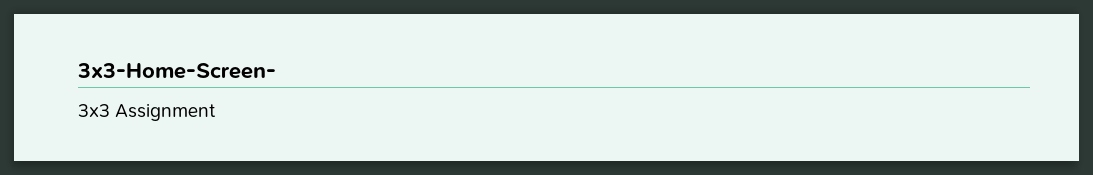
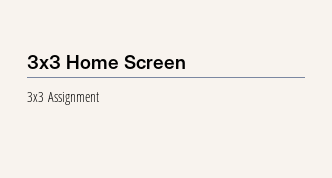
[77,63,276,79] 3x3-Home-Screen- -> [27,55,187,69] 3x3 Home Screen

